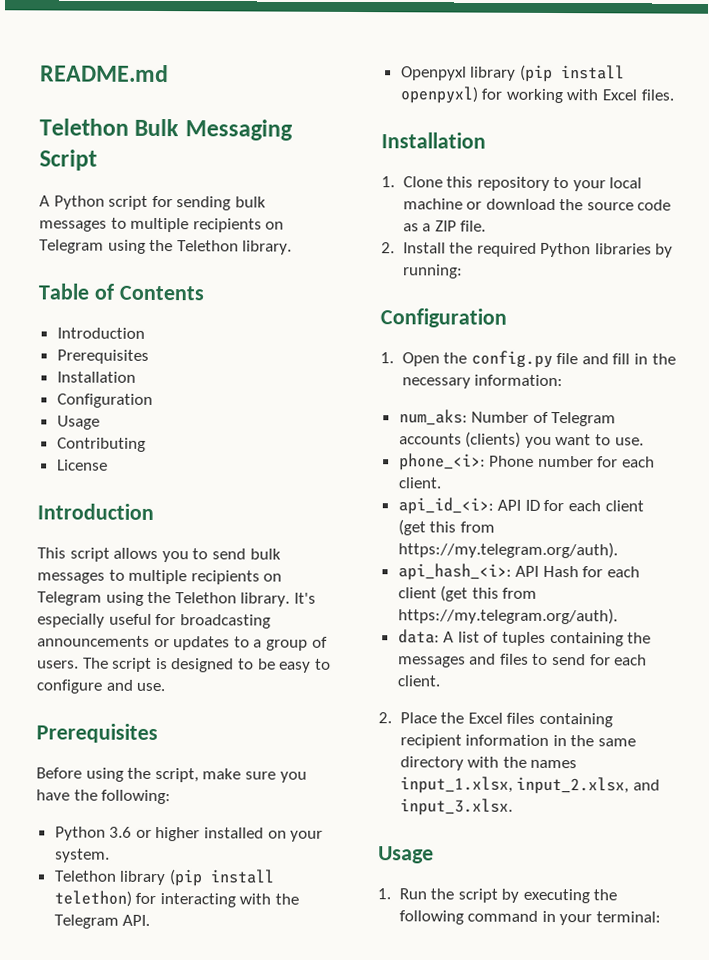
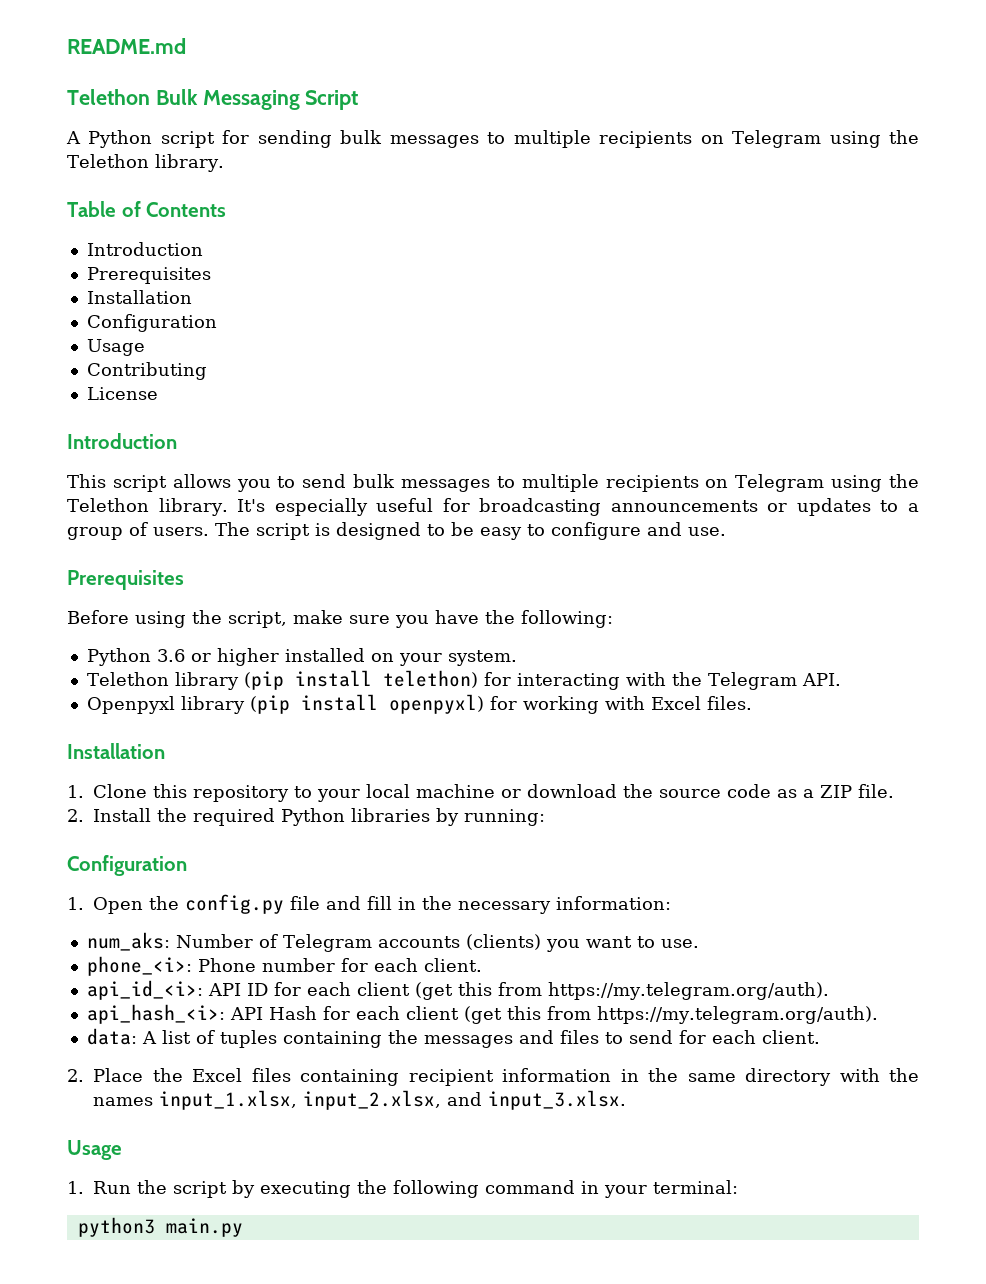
(661, 917) none -> [77,1217,243,1237] // python3 main.py

